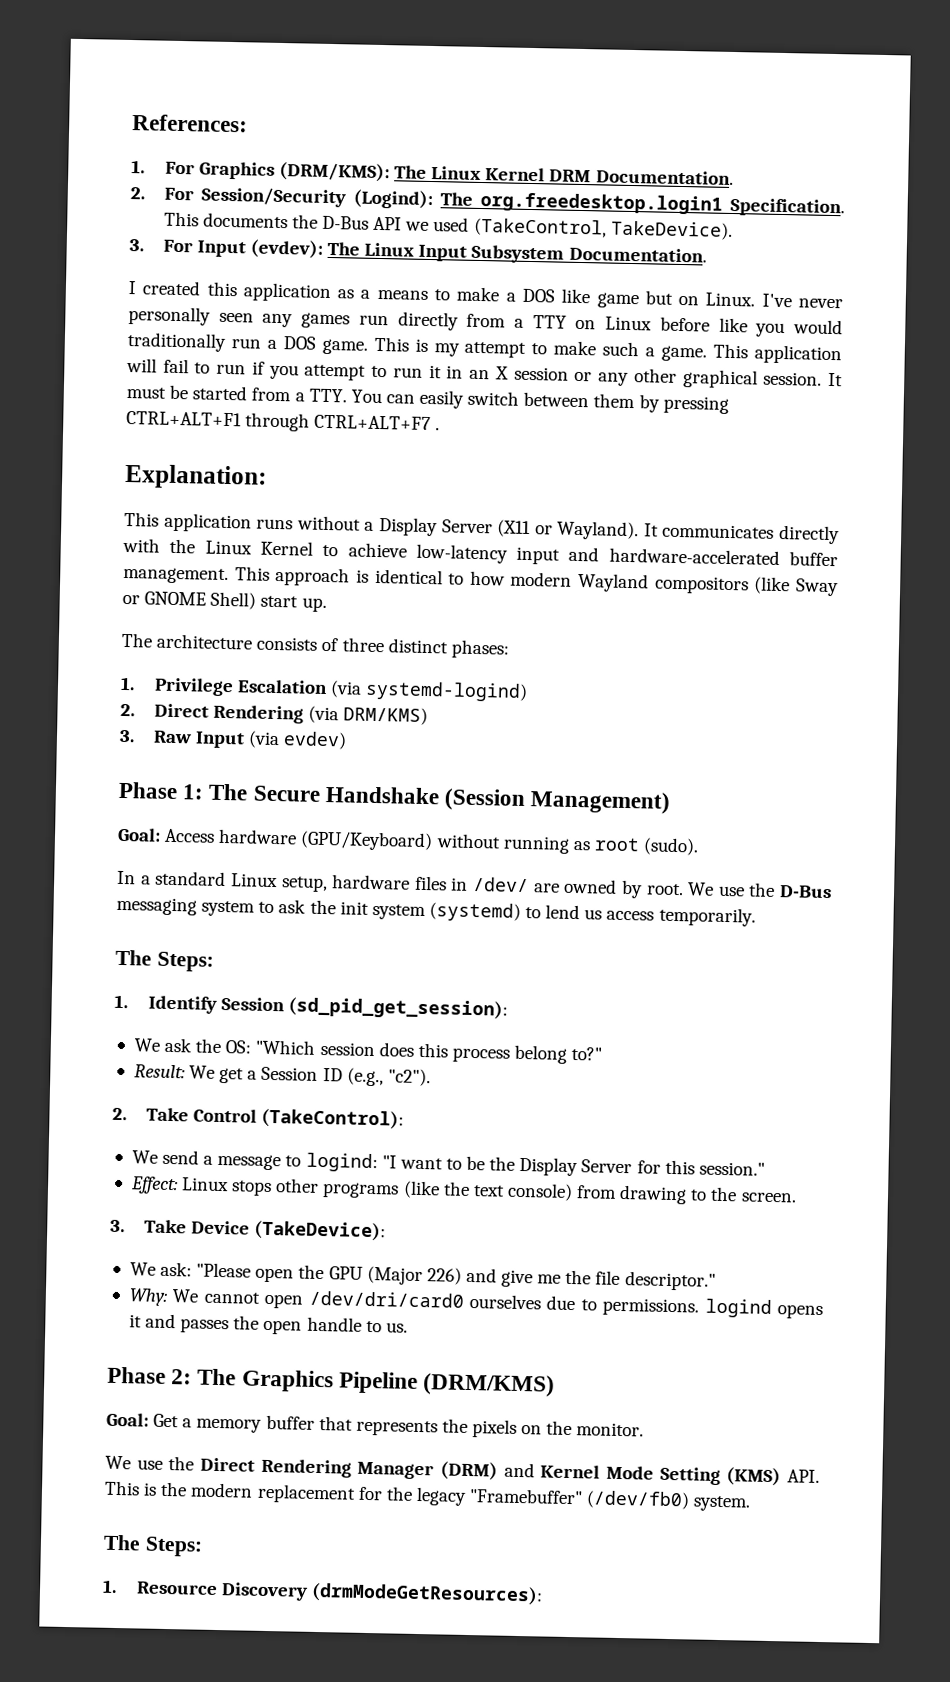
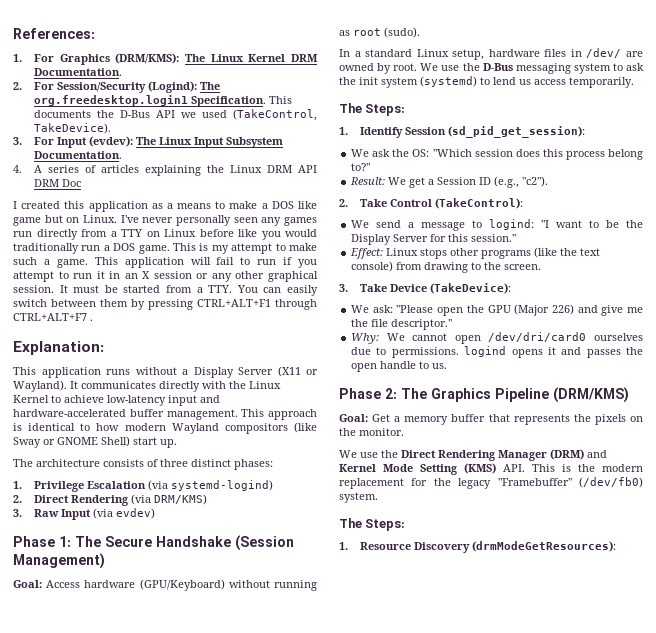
(707, 254) none -> [13,165,318,176] [33,179,81,187] // 4. A series of articles explaining the Linux DRM API DRM Doc

